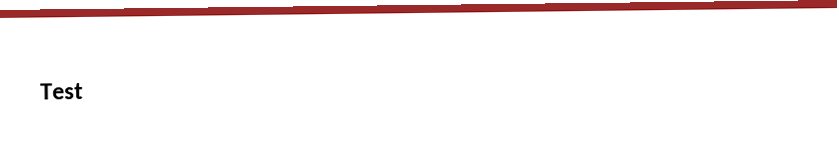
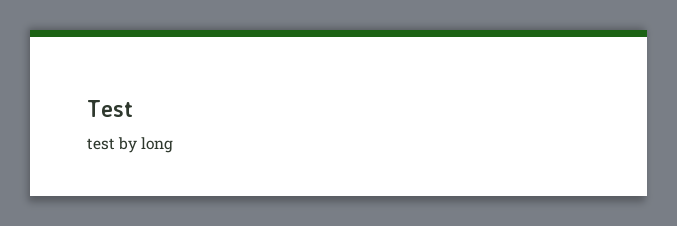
(83, 91) none -> [87,137,174,153] // test by long

